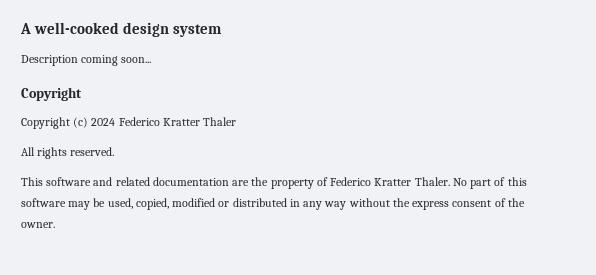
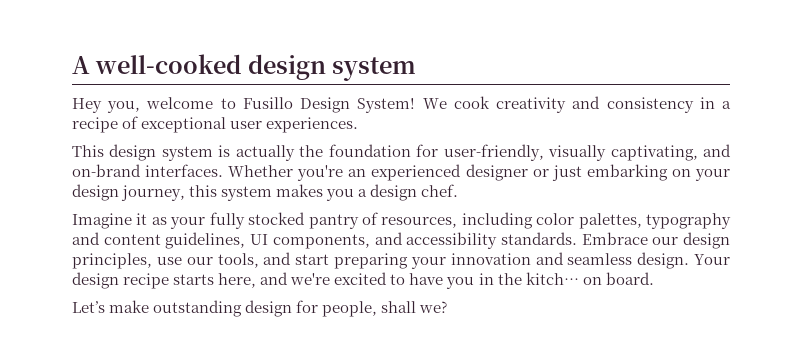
[21,55,152,66] [21,87,82,101] [21,117,237,129] [21,147,115,159] [21,177,527,189] [21,198,525,210] [21,222,55,228] Description coming soon... // Copyright // Copyright (c) 2024 Federico Kratter Thaler // All rights reserved. // This software and related documentation are the property of Federico Kratter Thaler. No part of this software may be used, copied, modified or distributed in any way without the express consent of the owner. -> [72,96,732,113] [72,116,359,133] [72,144,732,161] [72,164,731,181] [72,184,459,201] [72,212,732,229] [72,232,730,249] [72,252,730,269] [72,272,654,289] [72,300,448,317] Hey you, welcome to Fusillo Design System! We cook creativity and consistency in a recipe of exceptional user experiences. // This design system is actually the foundation for user-friendly, visually captivating, and on-brand interfaces. Whether you're an experienced designer or just embarking on your design journey, this system makes you a design chef. // Imagine it as your fully stocked pantry of resources, including color palettes, typography and content guidelines, UI components, and accessibility standards. Embrace our design principles, use our tools, and start preparing your innovation and seamless design. Your design recipe starts here, and we're excited to have you in the kitch… on board. // Let’s make outstanding design for people, shall we?

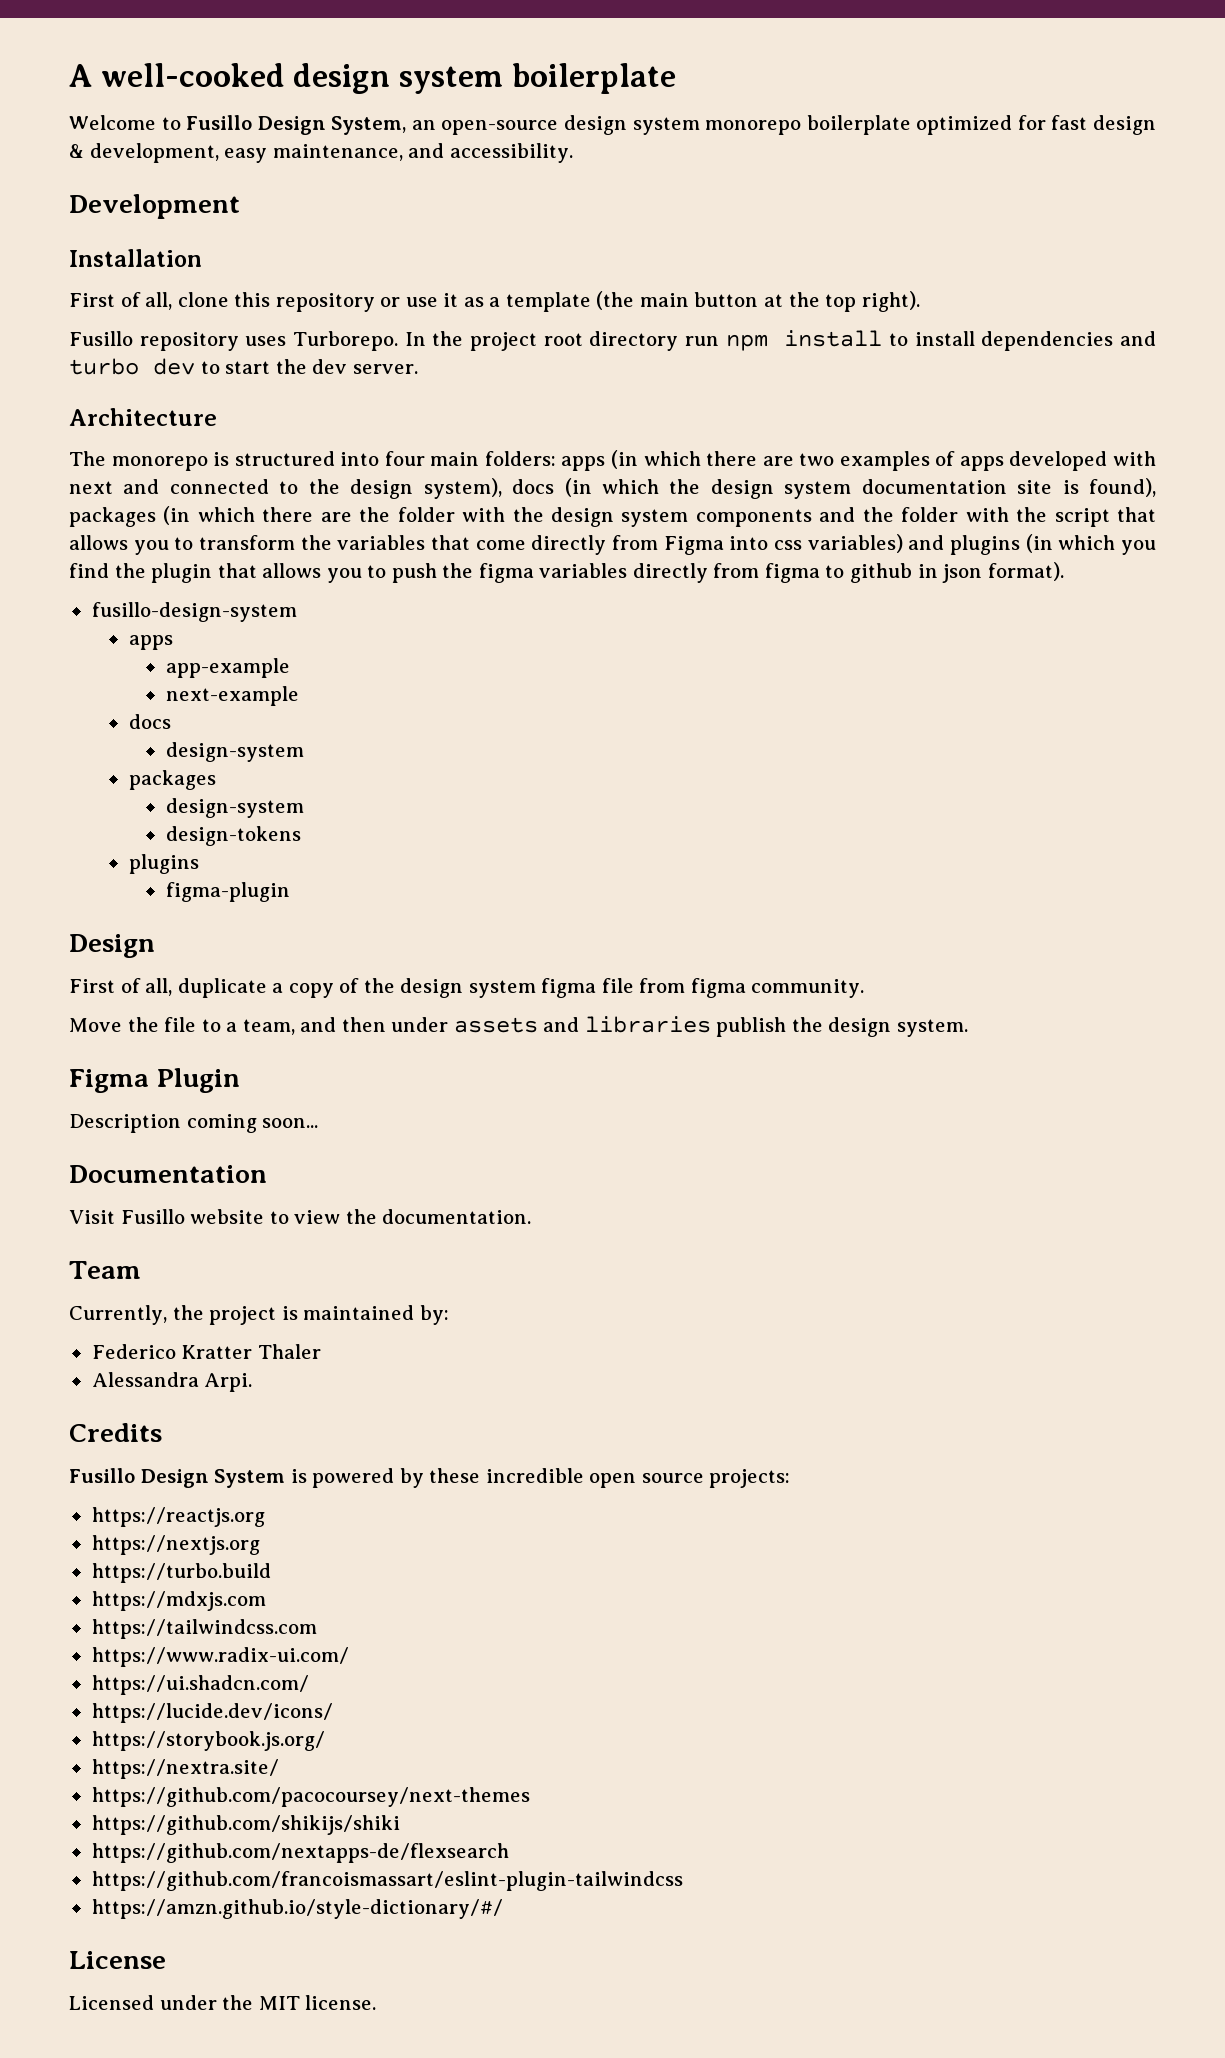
[72,96,732,113] [72,116,359,133] [72,144,732,161] [72,164,731,181] [72,184,459,201] [72,212,732,229] [72,232,730,249] [72,252,730,269] [72,272,654,289] [72,300,448,317] // Hey you, welcome to Fusillo Design System! We cook creativity and consistency in a recipe of exceptional user experiences. // This design system is actually the foundation for user-friendly, visually captivating, and on-brand interfaces. Whether you're an experienced designer or just embarking on your design journey, this system makes you a design chef. // Imagine it as your fully stocked pantry of resources, including color palettes, typography and content guidelines, UI components, and accessibility standards. Embrace our design principles, use our tools, and start preparing your innovation and seamless design. Your design recipe starts here, and we're excited to have you in the kitch… on board. // Let’s make outstanding design for people, shall we? -> [511,63,676,94] [69,115,1156,135] [69,143,573,163] [69,194,240,219] [69,249,202,267] [69,291,920,312] [69,330,1156,351] [69,358,418,375] [69,408,217,426] [69,450,1156,471] [69,478,1156,499] [69,506,1156,527] [69,534,1156,555] [69,562,1064,583] [91,602,297,622] [128,635,173,650] [165,658,290,678] [165,686,299,706] [128,714,171,729] [165,742,304,762] [128,770,216,790] [165,798,304,818] [165,826,301,846] [128,854,199,874] [165,882,290,902] [69,934,155,958] [69,978,865,998] [69,1016,969,1037] [69,1068,241,1093] [69,1114,319,1133] [69,1165,267,1183] [69,1209,532,1224] [69,1261,141,1279] [69,1305,449,1325] [91,1344,321,1359] [91,1372,253,1392] [69,1423,162,1442] [69,1468,791,1488] [91,1507,265,1527] [91,1535,260,1555] [91,1563,271,1583] [91,1591,266,1611] [91,1619,317,1639] [91,1647,349,1667] [91,1675,309,1695] [91,1703,333,1723] [91,1731,325,1751] [91,1759,279,1779] [91,1787,530,1807] [91,1815,400,1835] [91,1843,509,1863] [91,1871,683,1891] [91,1899,503,1919] [69,1951,166,1969] [69,1995,377,2010] boilerplate // Welcome to Fusillo Design System, an open-source design system monorepo boilerplate optimized for fast design & development, easy maintenance, and accessibility. // Development // Installation // First of all, clone this repository or use it as a template (the main button at the top right). // Fusillo repository uses Turborepo. In the project root directory run npm install to install dependencies and turbo dev to start the dev server. // Architecture // The monorepo is structured into four main folders: apps (in which there are two examples of apps developed with next and connected to the design system), docs (in which the design system documentation site is found), packages (in which there are the folder with the design system components and the folder with the script that allows you to transform the variables that come directly from Figma into css variables) and plugins (in which you find the plugin that allows you to push the figma variables directly from figma to github in json format). // fusillo-design-system // apps // app-example // next-example // docs // design-system // packages // design-system // design-tokens // plugins // figma-plugin // Design // First of all, duplicate a copy of the design system figma file from figma community. // Move the file to a team, and then under assets and libraries publish the design system. // Figma Plugin // Description coming soon... // Documentation // Visit Fusillo website to view the documentation. // Team // Currently, the project is maintained by: // Federico Kratter Thaler // Alessandra Arpi. // Credits // Fusillo Design System is powered by these incredible open source projects: // https://reactjs.org // https://nextjs.org // https://turbo.build // https://mdxjs.com // https://tailwindcss.com // https://www.radix-ui.com/ // https://ui.shadcn.com/ // https://lucide.dev/icons/ // https://storybook.js.org/ // https://nextra.site/ // https://github.com/pacocoursey/next-themes // https://github.com/shikijs/shiki // https://github.com/nextapps-de/flexsearch // https://github.com/francoismassart/eslint-plugin-tailwindcss // https://amzn.github.io/style-dictionary/#/ // License // Licensed under the MIT license.

